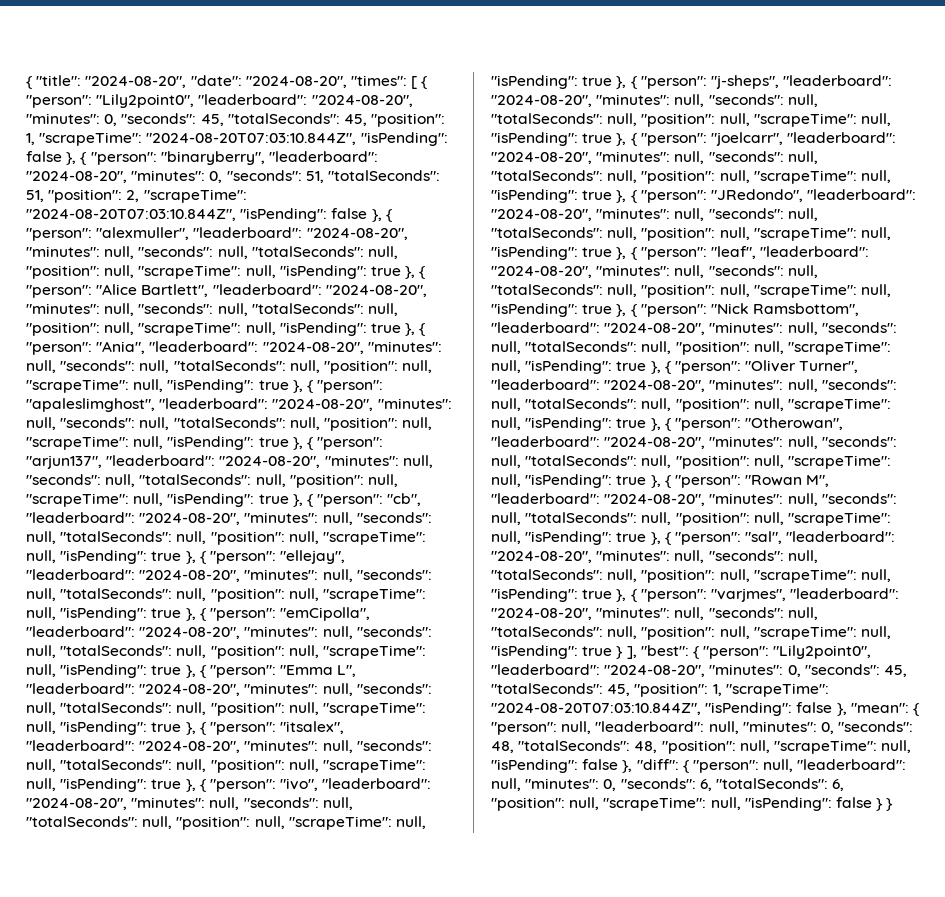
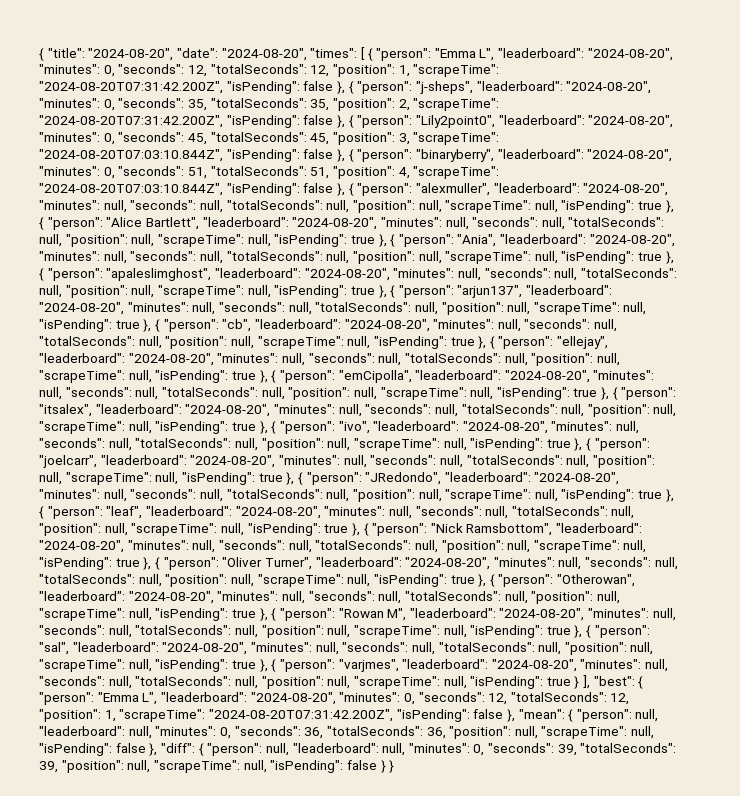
(92, 101) none -> [434,48,673,61] [39,64,500,77] [39,81,652,94] [39,98,500,111] [39,115,413,128] "Emma L", "leaderboard": "2024-08-20", "minutes": 0, "seconds": 12, "totalSeconds": 12, "position": 1, "scrapeTime": "2024-08-20T07:31:42.200Z", "isPending": false }, { "person": "j-sheps", "leaderboard": "2024-08-20", "minutes": 0, "seconds": 35, "totalSeconds": 35, "position": 2, "scrapeTime": "2024-08-20T07:31:42.200Z", "isPending": false }, { "person":
[26,133,35,145] 1, -> [398,133,410,145] 3,
[126,190,140,202] 2, -> [398,167,410,179] 4,
[280,665,357,677] [26,683,432,696] [26,702,426,716] [26,721,276,735] "Emma L", "leaderboard": "2024-08-20", "minutes": null, "seconds": null, "totalSeconds": null, "position": null, "scrapeTime": null, "isPending": true }, { "person": -> (677, 393) none
[710,75,893,89] [491,94,818,107] [491,113,891,127] [491,132,707,146] "j-sheps", "leaderboard": "2024-08-20", "minutes": null, "seconds": null, "totalSeconds": null, "position": null, "scrapeTime": null, "isPending": true }, { "person": -> (650, 444) none
[773,645,872,659] [491,664,907,677] [491,683,829,697] [491,703,701,715] "Lily2point0", "leaderboard": "2024-08-20", "minutes": 0, "seconds": 45, "totalSeconds": 45, "position": 1, "scrapeTime": "2024-08-20T07:03:10.844Z", -> [97,692,630,705] [39,709,393,722] "Emma L", "leaderboard": "2024-08-20", "minutes": 0, "seconds": 12, "totalSeconds": 12, "position": 1, "scrapeTime": "2024-08-20T07:31:42.200Z",
[491,740,658,753] 48, "totalSeconds": 48, -> [304,726,446,739] 36, "totalSeconds": 36,
[699,778,845,791] 6, "totalSeconds": 6, -> [557,743,677,756] [39,761,58,773] 39, "totalSeconds": 39,

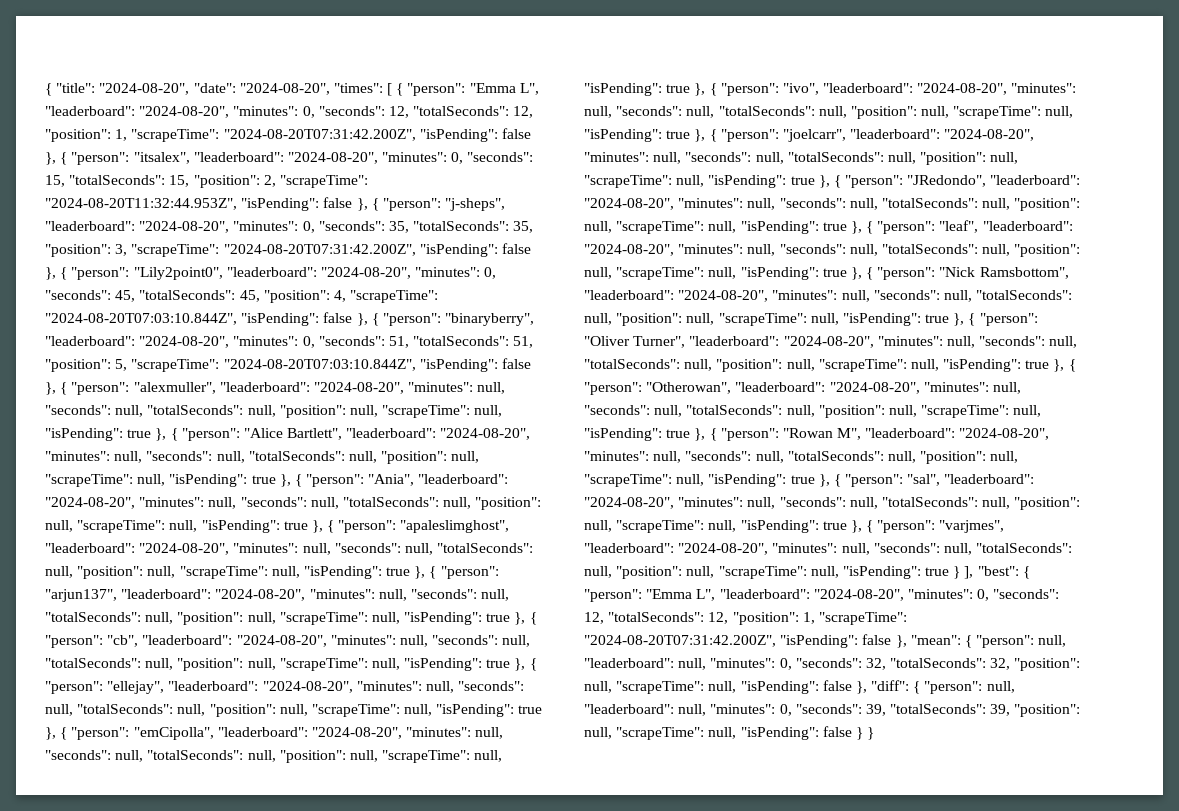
(413, 87) none -> [133,152,534,164] [45,175,368,188] [45,197,441,211] "itsalex", "leaderboard": "2024-08-20", "minutes": 0, "seconds": 15, "totalSeconds": 15, "position": 2, "scrapeTime": "2024-08-20T11:32:44.953Z", "isPending": false }, { "person":
[398,99,410,111] 2, -> [115,244,128,256] 3,
[398,133,410,145] 3, -> [333,290,346,302] 4,
[398,167,410,179] 4, -> [115,359,128,371] 5,
[39,404,677,417] [39,421,335,434] "itsalex", "leaderboard": "2024-08-20", "minutes": null, "seconds": null, "totalSeconds": null, "position": null, "scrapeTime": null, "isPending": true }, { "person": -> (779, 89) none
[304,726,446,739] 36, "totalSeconds": 36, -> [865,658,1011,670] 32, "totalSeconds": 32,

